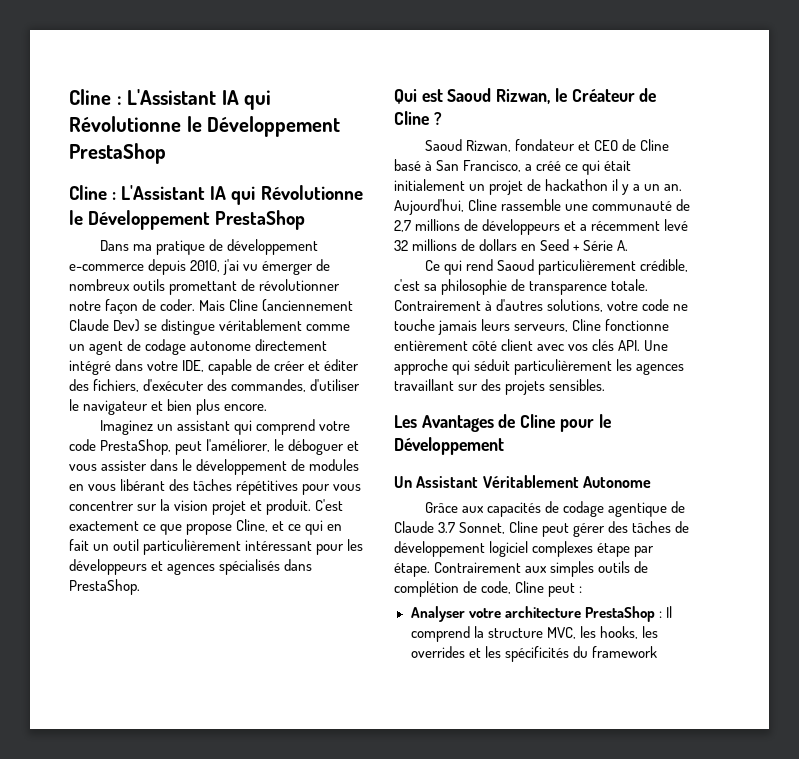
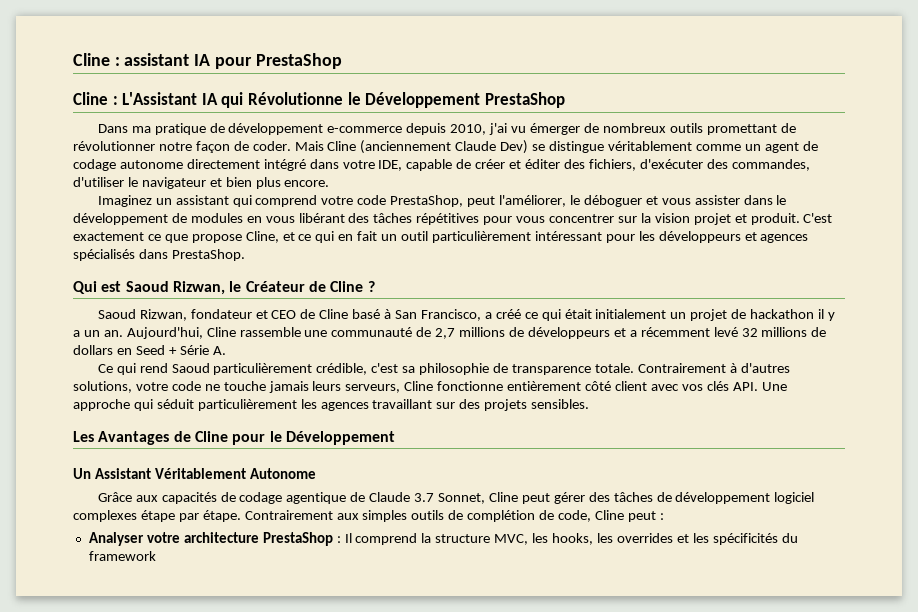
[69,89,272,110] [69,116,341,137] Cline : L'Assistant IA qui Révolutionne le Développement -> [73,53,252,69] Cline : assistant IA pour

